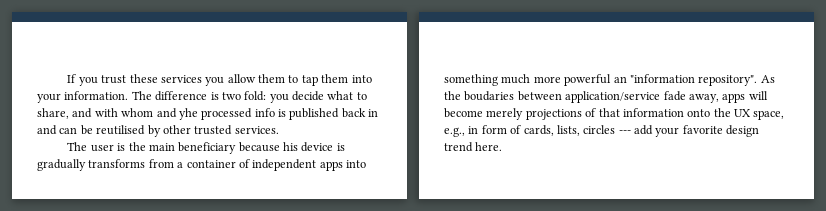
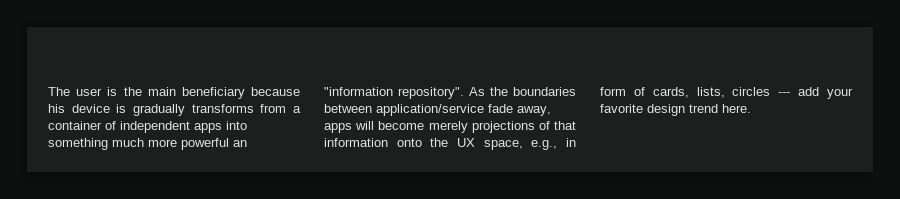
[67,74,372,86] [37,91,367,103] [37,108,379,120] [37,125,279,137] If you trust these services you allow them to tap them into your information. The difference is two fold: you decide what to share, and with whom and yhe processed info is published back in and can be reutilised by other trusted services. // -> (48, 91) none
[464,91,515,101] boudaries -> [513,87,576,96] boundaries

